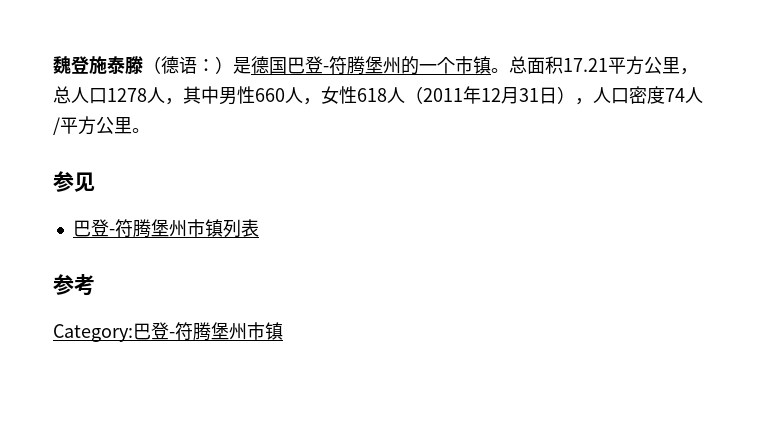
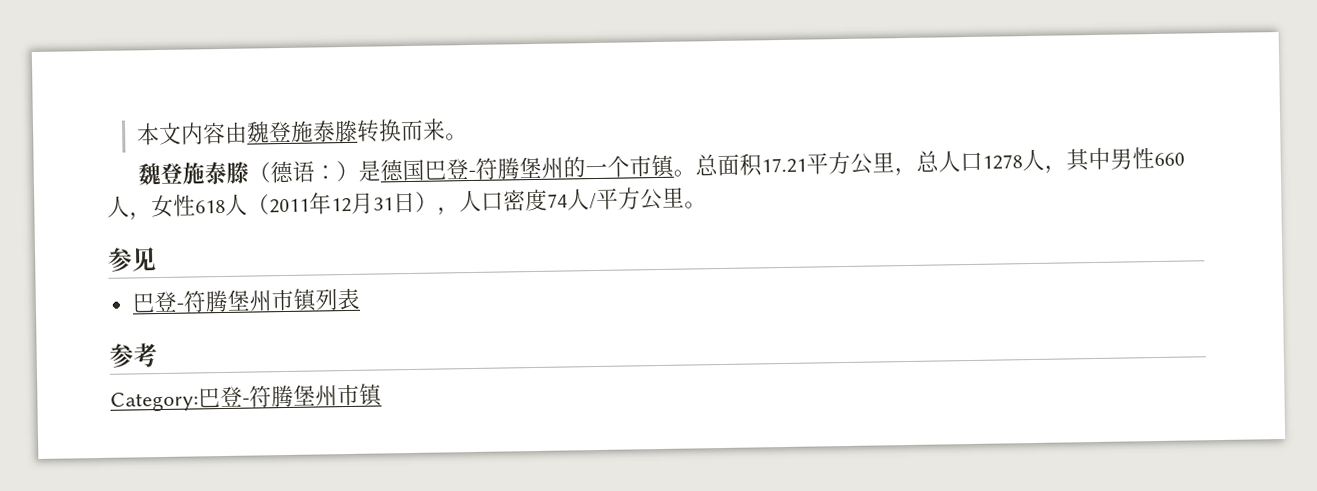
(53, 65) none -> [136,118,469,146] 本文内容由魏登施泰滕转换而来。 //

